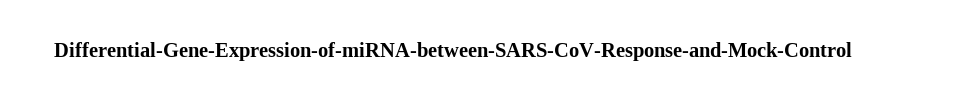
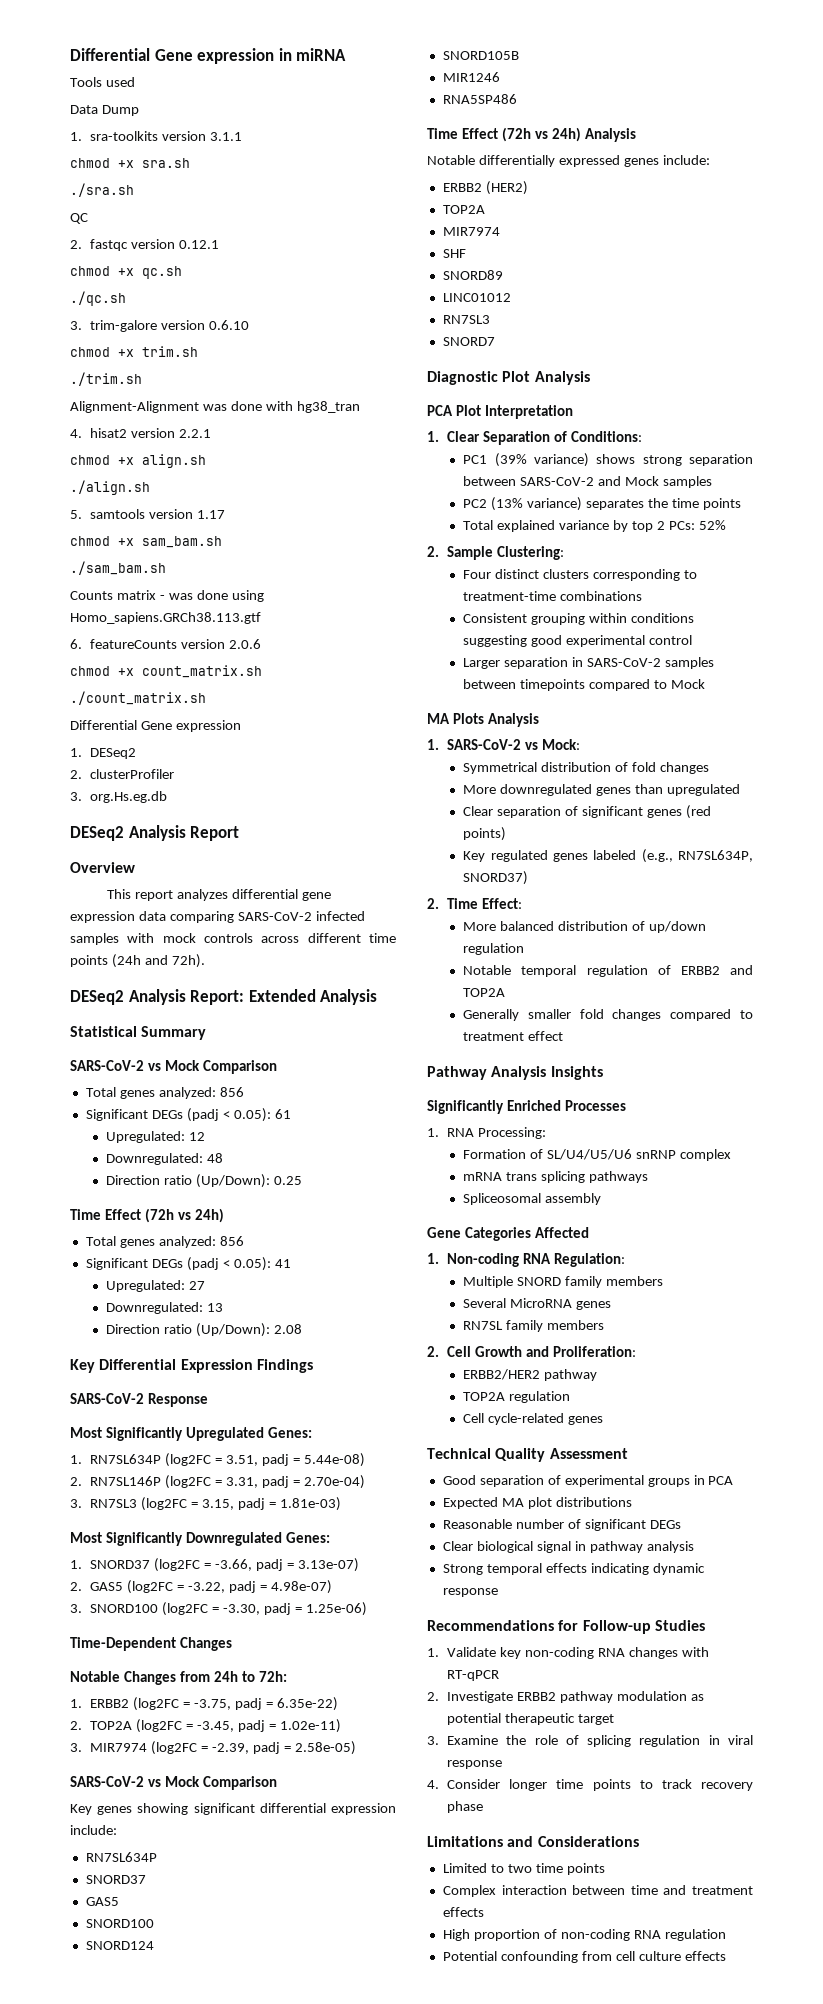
[54,42,852,61] Differential-Gene-Expression-of-miRNA-between-SARS-CoV-Response-and-Mock-Control -> [70,48,347,64] [70,77,135,87] [70,105,139,116] [70,131,243,141] [70,158,190,168] [70,183,134,197] [70,213,88,224] [70,239,220,251] [70,266,182,279] [70,291,126,306] [70,320,250,332] [70,346,198,357] [70,372,142,386] [70,401,360,413] [70,428,212,438] [70,454,206,468] [70,480,150,495] [70,509,226,519] [70,536,222,548] [70,561,166,575] [70,590,264,602] [70,612,261,624] [70,639,262,649] [70,665,262,678] [70,691,206,705] [70,720,241,732] [70,748,137,759] [70,769,175,779] [70,791,168,803] [70,825,240,841] [70,862,135,873] [107,889,332,901] [70,911,365,923] [70,933,396,945] [70,954,205,968] [70,989,378,1005] [70,1026,207,1040] [70,1060,278,1074] [85,1087,244,1099] [85,1108,291,1122] [106,1131,206,1143] [106,1153,224,1165] [106,1174,302,1188] [70,1208,225,1223] [85,1236,244,1248] [85,1257,291,1271] [106,1280,206,1292] [106,1302,224,1314] [106,1323,302,1337] [70,1359,313,1373] [70,1393,209,1407] [70,1427,312,1441] [70,1453,365,1467] [70,1475,365,1489] [70,1497,341,1511] [70,1532,330,1546] [70,1558,359,1572] [70,1580,332,1594] [70,1602,367,1616] [70,1637,233,1651] [70,1671,287,1685] [70,1697,338,1711] [70,1719,341,1733] [70,1741,356,1755] [70,1776,278,1790] [70,1803,396,1815] [70,1825,117,1835] [85,1852,157,1862] [85,1875,146,1884] [85,1897,119,1906] [85,1919,154,1928] [85,1941,154,1950] [442,51,519,60] [442,72,500,82] [442,94,517,104] [427,127,637,142] [427,155,710,167] [442,181,528,195] [442,205,485,214] [442,227,500,236] [442,249,466,258] [442,270,503,280] [442,293,511,302] [442,315,490,324] [442,337,495,346] [427,371,590,385] [427,405,574,419] [427,431,642,445] [463,453,753,467] [463,476,712,488] [463,497,741,511] [463,520,726,532] [427,546,565,560] [463,569,697,581] [463,591,643,601] [463,613,694,625] [463,635,692,647] [463,657,714,669] [463,679,705,691] [427,713,540,727] [427,739,581,750] [463,762,709,774] [463,784,740,796] [463,805,711,819] [463,827,507,841] [463,849,753,863] [463,871,529,885] [427,898,523,909] [463,921,706,933] [463,943,525,955] [463,965,753,977] [463,988,506,997] [463,1009,753,1021] [463,1031,564,1041] [427,1066,603,1080] [427,1100,627,1114] [427,1127,547,1139] [463,1149,731,1161] [463,1171,648,1183] [463,1193,602,1205] [427,1227,590,1241] [427,1253,626,1267] [463,1276,663,1288] [463,1298,612,1310] [463,1320,605,1332] [427,1346,636,1357] [463,1369,598,1381] [463,1391,571,1403] [463,1413,604,1425] [427,1448,628,1462] [442,1475,734,1487] [442,1497,632,1509] [442,1519,681,1531] [442,1541,694,1553] [442,1563,705,1575] [442,1588,498,1597] [427,1620,705,1634] [427,1647,709,1659] [447,1670,500,1681] [427,1691,704,1703] [447,1713,615,1725] [427,1735,753,1747] [447,1760,503,1769] [427,1779,753,1791] [447,1801,484,1813] [427,1836,639,1847] [442,1863,605,1875] [442,1885,753,1897] [442,1907,484,1917] [442,1929,726,1941] [442,1951,726,1963] Differential Gene expression in miRNA // Tools used // Data Dump // 1. sra-toolkits version 3.1.1 // chmod +x sra.sh // ./sra.sh // QC // 2. fastqc version 0.12.1 // chmod +x qc.sh // ./qc.sh // 3. trim-galore version 0.6.10 // chmod +x trim.sh // ./trim.sh // Alignment-Alignment was done with hg38_tran // 4. hisat2 version 2.2.1 // chmod +x align.sh // ./align.sh // 5. samtools version 1.17 // chmod +x sam_bam.sh // ./sam_bam.sh // Counts matrix - was done using Homo_sapiens.GRCh38.113.gtf // 6. featureCounts version 2.0.6 // chmod +x count_matrix.sh // ./count_matrix.sh // Differential Gene expression // 1. DESeq2 // 2. clusterProfiler // 3. org.Hs.eg.db // DESeq2 Analysis Report // Overview // This report analyzes differential gene expression data comparing SARS-CoV-2 infected samples with mock controls across different time points (24h and 72h). // DESeq2 Analysis Report: Extended Analysis // Statistical Summary // SARS-CoV-2 vs Mock Comparison // Total genes analyzed: 856 // Significant DEGs (padj < 0.05): 61 // Upregulated: 12 // Downregulated: 48 // Direction ratio (Up/Down): 0.25 // Time Effect (72h vs 24h) // Total genes analyzed: 856 // Significant DEGs (padj < 0.05): 41 // Upregulated: 27 // Downregulated: 13 // Direction ratio (Up/Down): 2.08 // Key Differential Expression Findings // SARS-CoV-2 Response // Most Significantly Upregulated Genes: // 1. RN7SL634P (log2FC = 3.51, padj = 5.44e-08) // 2. RN7SL146P (log2FC = 3.31, padj = 2.70e-04) // 3. RN7SL3 (log2FC = 3.15, padj = 1.81e-03) // Most Significantly Downregulated Genes: // 1. SNORD37 (log2FC = -3.66, padj = 3.13e-07) // 2. GAS5 (log2FC = -3.22, padj = 4.98e-07) // 3. SNORD100 (log2FC = -3.30, padj = 1.25e-06) // Time-Dependent Changes // Notable Changes from 24h to 72h: // 1. ERBB2 (log2FC = -3.75, padj = 6.35e-22) // 2. TOP2A (log2FC = -3.45, padj = 1.02e-11) // 3. MIR7974 (log2FC = -2.39, padj = 2.58e-05) // SARS-CoV-2 vs Mock Comparison // Key genes showing significant differential expression include: // RN7SL634P // SNORD37 // GAS5 // SNORD100 // SNORD124 // SNORD105B // MIR1246 // RNA5SP486 // Time Effect (72h vs 24h) Analysis // Notable differentially expressed genes include: // ERBB2 (HER2) // TOP2A // MIR7974 // SHF // SNORD89 // LINC01012 // RN7SL3 // SNORD7 // Diagnostic Plot Analysis // PCA Plot Interpretation // 1. Clear Separation of Conditions: // PC1 (39% variance) shows strong separation between SARS-CoV-2 and Mock samples // PC2 (13% variance) separates the time points // Total explained variance by top 2 PCs: 52% // 2. Sample Clustering: // Four distinct clusters corresponding to treatment-time combinations // Consistent grouping within conditions suggesting good experimental control // Larger separation in SARS-CoV-2 samples between timepoints compared to Mock // MA Plots Analysis // 1. SARS-CoV-2 vs Mock: // Symmetrical distribution of fold changes // More downregulated genes than upregulated // Clear separation of significant genes (red points) // Key regulated genes labeled (e.g., RN7SL634P, SNORD37) // 2. Time Effect: // More balanced distribution of up/down regulation // Notable temporal regulation of ERBB2 and TOP2A // Generally smaller fold changes compared to treatment effect // Pathway Analysis Insights // Significantly Enriched Processes // 1. RNA Processing: // Formation of SL/U4/U5/U6 snRNP complex // mRNA trans splicing pathways // Spliceosomal assembly // Gene Categories Affected // 1. Non-coding RNA Regulation: // Multiple SNORD family members // Several MicroRNA genes // RN7SL family members // 2. Cell Growth and Proliferation: // ERBB2/HER2 pathway // TOP2A regulation // Cell cycle-related genes // Technical Quality Assessment // Good separation of experimental groups in PCA // Expected MA plot distributions // Reasonable number of significant DEGs // Clear biological signal in pathway analysis // Strong temporal effects indicating dynamic response // Recommendations for Follow-up Studies // 1. Validate key non-coding RNA changes with RT-qPCR // 2. Investigate ERBB2 pathway modulation as potential therapeutic target // 3. Examine the role of splicing regulation in viral response // 4. Consider longer time points to track recovery phase // Limitations and Considerations // Limited to two time points // Complex interaction between time and treatment effects // High proportion of non-coding RNA regulation // Potential confounding from cell culture effects

